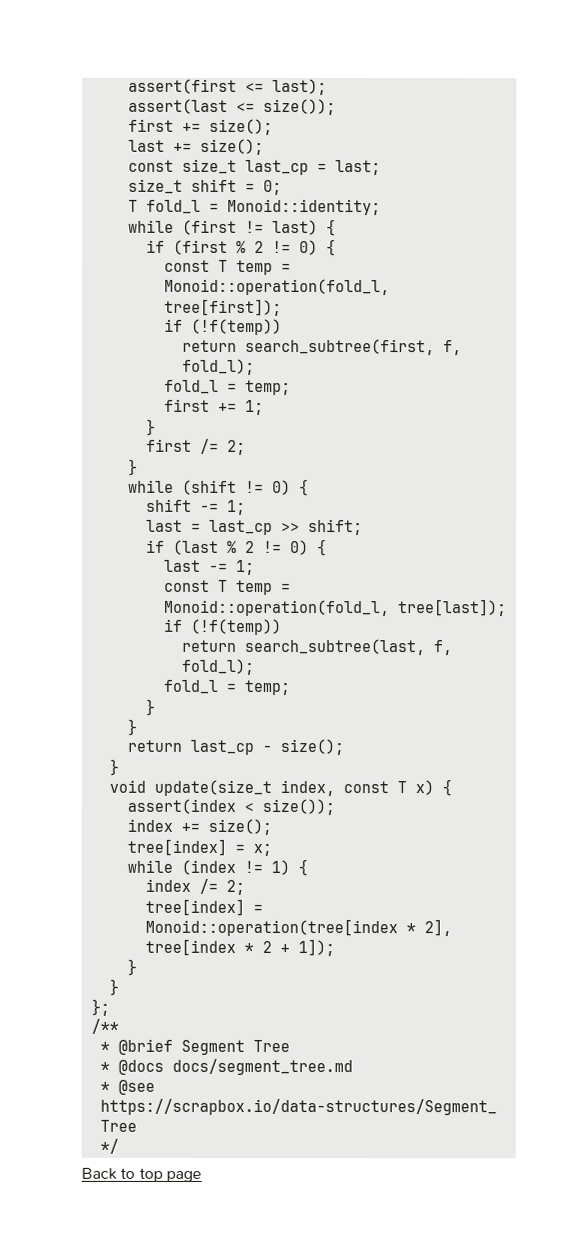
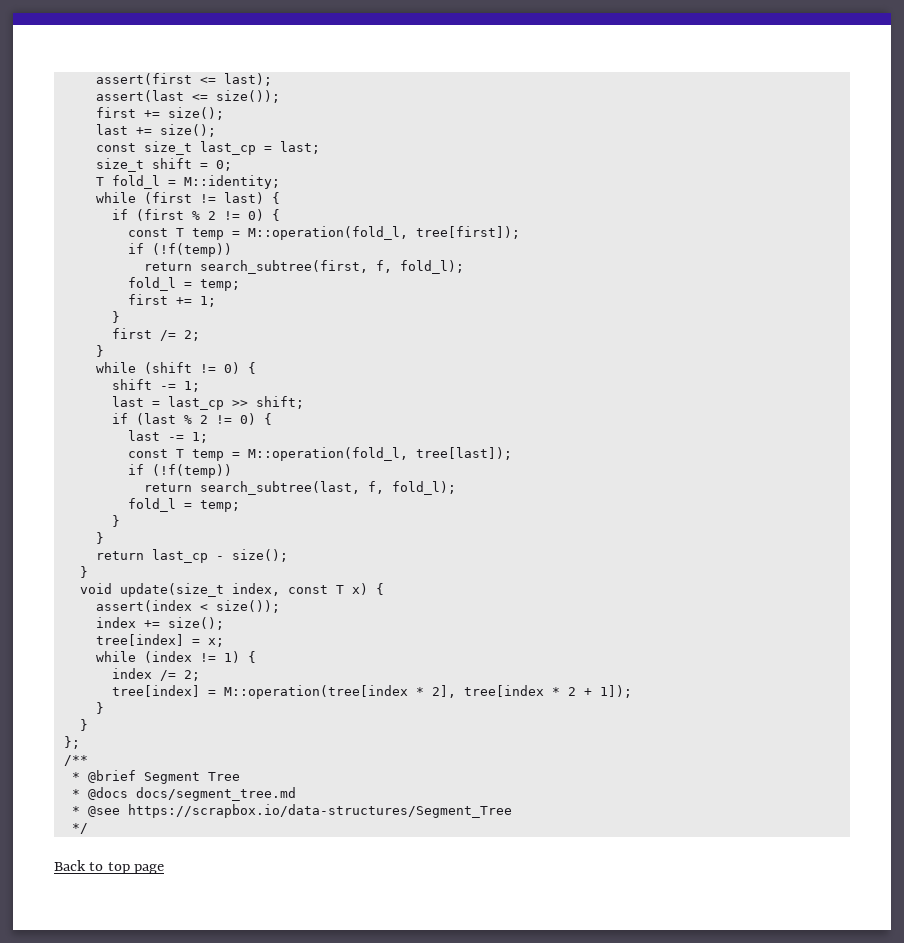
[226,198,381,216] Monoid::identity; -> [183,175,280,189] M::identity;
[163,278,390,296] Monoid::operation(fold_l, -> [247,226,408,240] M::operation(fold_l,
[163,599,390,617] Monoid::operation(fold_l, -> [247,447,408,461] M::operation(fold_l,
[144,918,398,937] Monoid::operation(tree[index -> [223,685,408,699] M::operation(tree[index

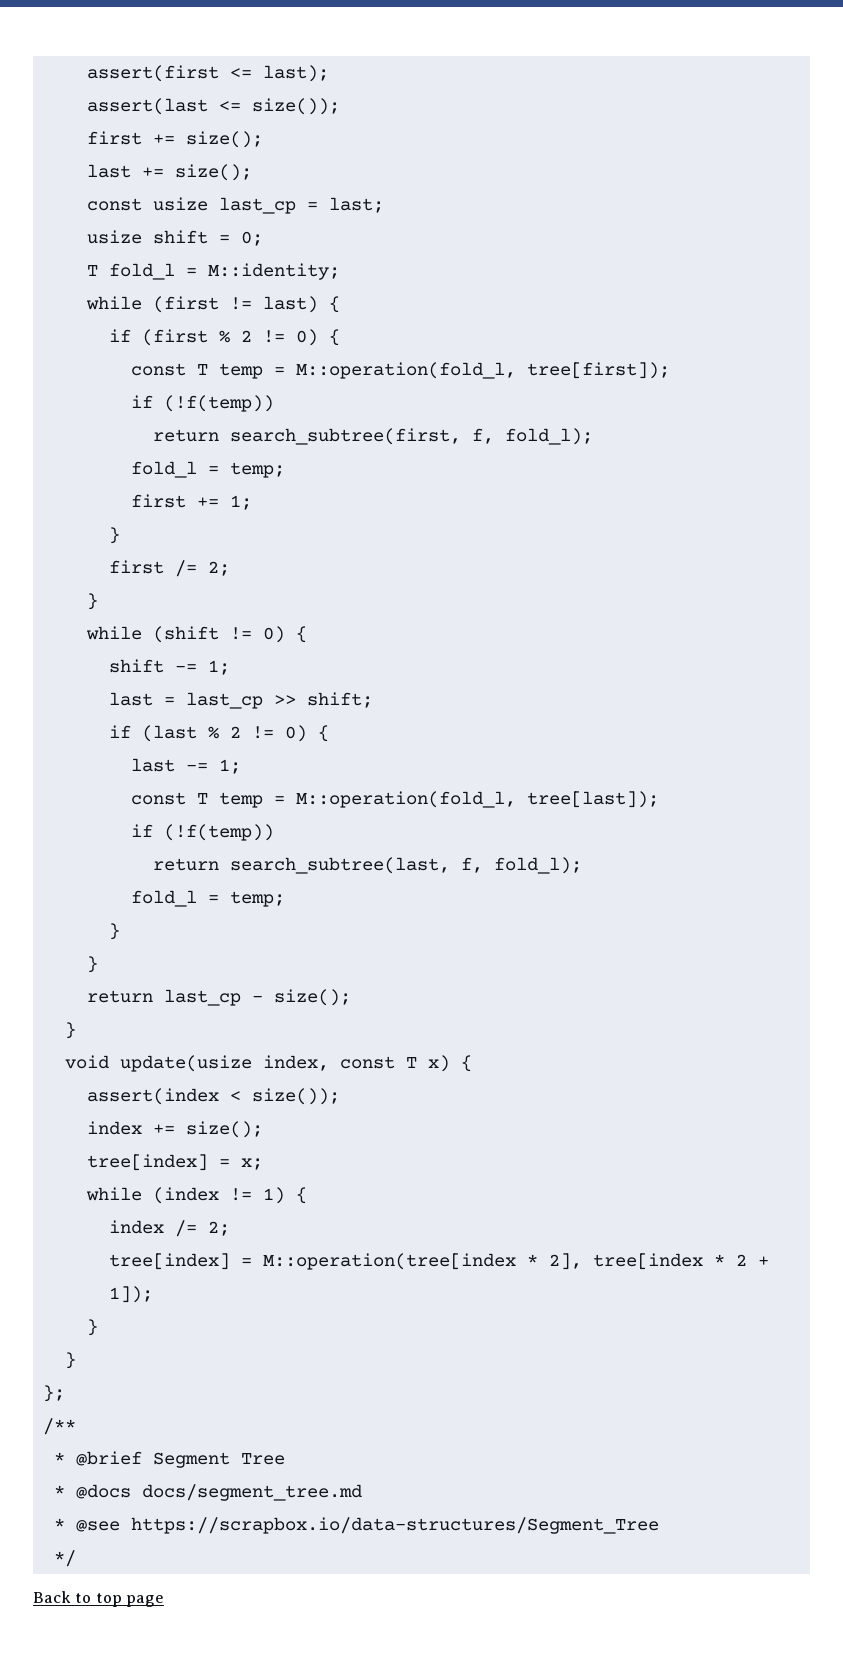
[143,141,192,155] size_t -> [152,197,208,211] usize
[95,158,144,172] size_t -> [86,230,142,244] usize
[119,583,224,597] update(size_t -> [119,1055,252,1072] update(usize

